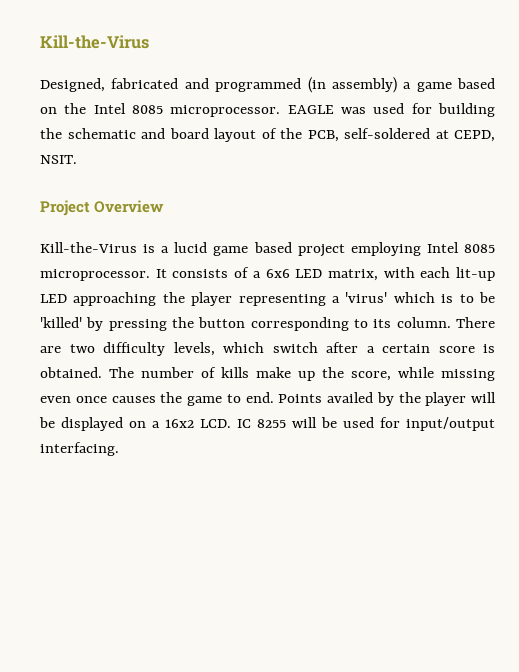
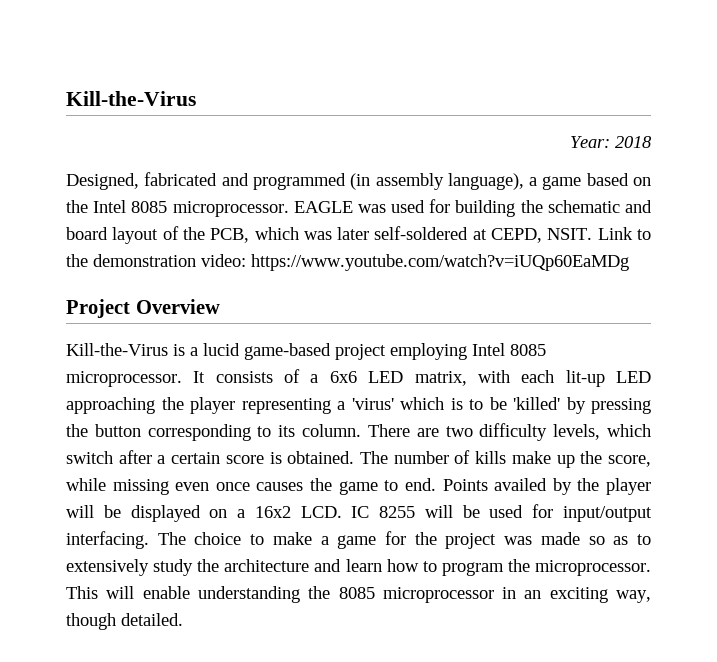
[40,35,149,49] Kill-the-Virus -> [66,91,196,106] [570,136,652,148] Kill-the-Virus // Year: 2018
[331,77,397,93] assembly) -> [375,173,524,190] assembly language),
(339, 136) none -> [254,227,370,240] which was later
(77, 159) none -> [597,227,651,240] [66,254,629,271] Link to the demonstration video: https://www.youtube.com/watch?v=iUQp60EaMDg
[213,242,292,256] game based -> [244,343,331,360] game-based
(119, 449) none -> [157,531,651,549] [66,559,652,576] [66,586,651,603] [66,613,183,630] The choice to make a game for the project was made so as to extensively study the architecture and learn how to program the microprocessor. This will enable understanding the 8085 microprocessor in an exciting way, though detailed.

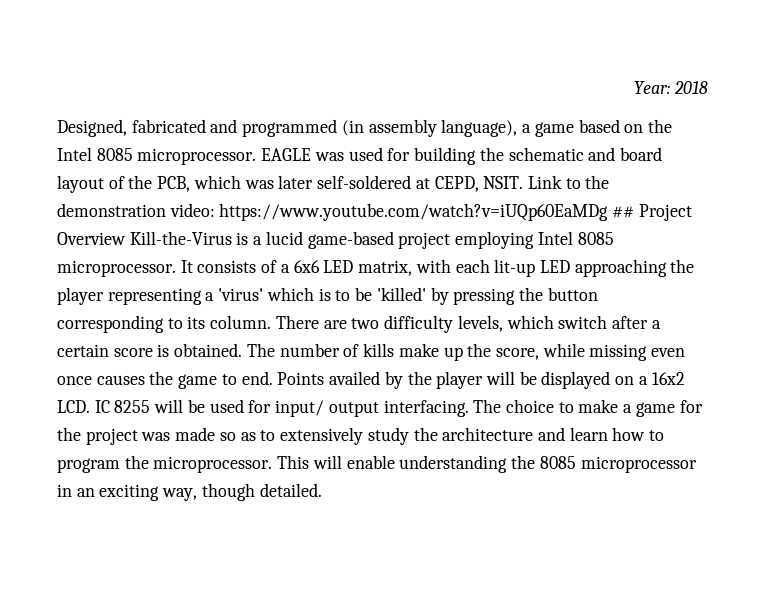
[66,91,196,106] Kill-the-Virus // -> (634, 87) none
(629, 262) // -> [612,206,635,218] ##
(220, 306) // -> (126, 238) none
[563,506,652,522] input/output -> [275,400,379,417] input/ output

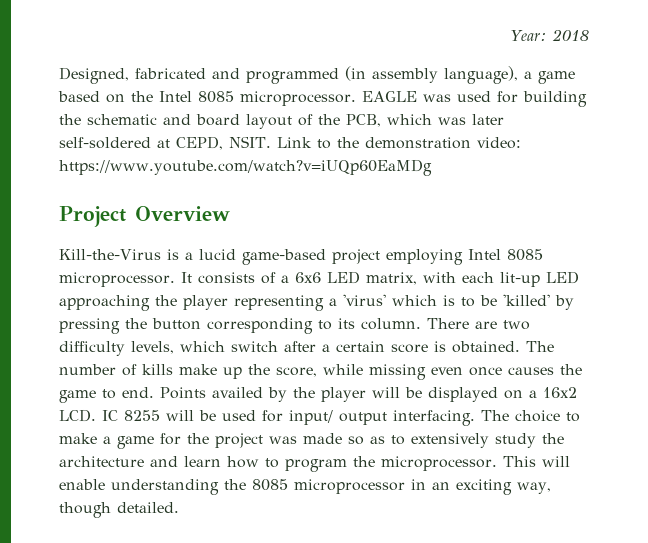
[612,206,635,218] ## -> (432, 167) //
(126, 238) none -> (230, 213) //

